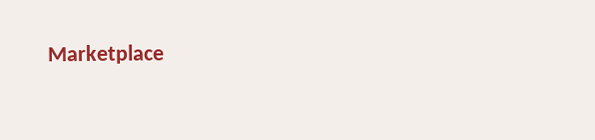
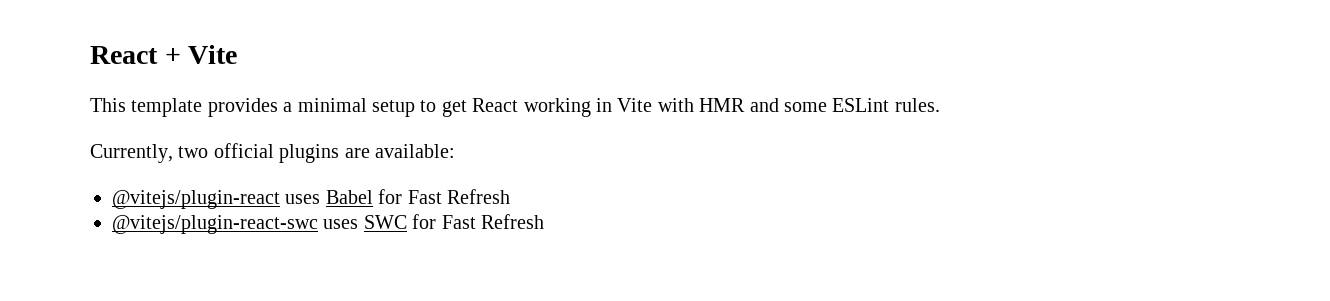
[47,44,164,65] Marketplace -> [90,45,238,64] [90,98,940,117] [90,143,455,163] [112,189,510,209] [112,214,544,234] React + Vite // This template provides a minimal setup to get React working in Vite with HMR and some ESLint rules. // Currently, two official plugins are available: // @vitejs/plugin-react uses Babel for Fast Refresh // @vitejs/plugin-react-swc uses SWC for Fast Refresh

